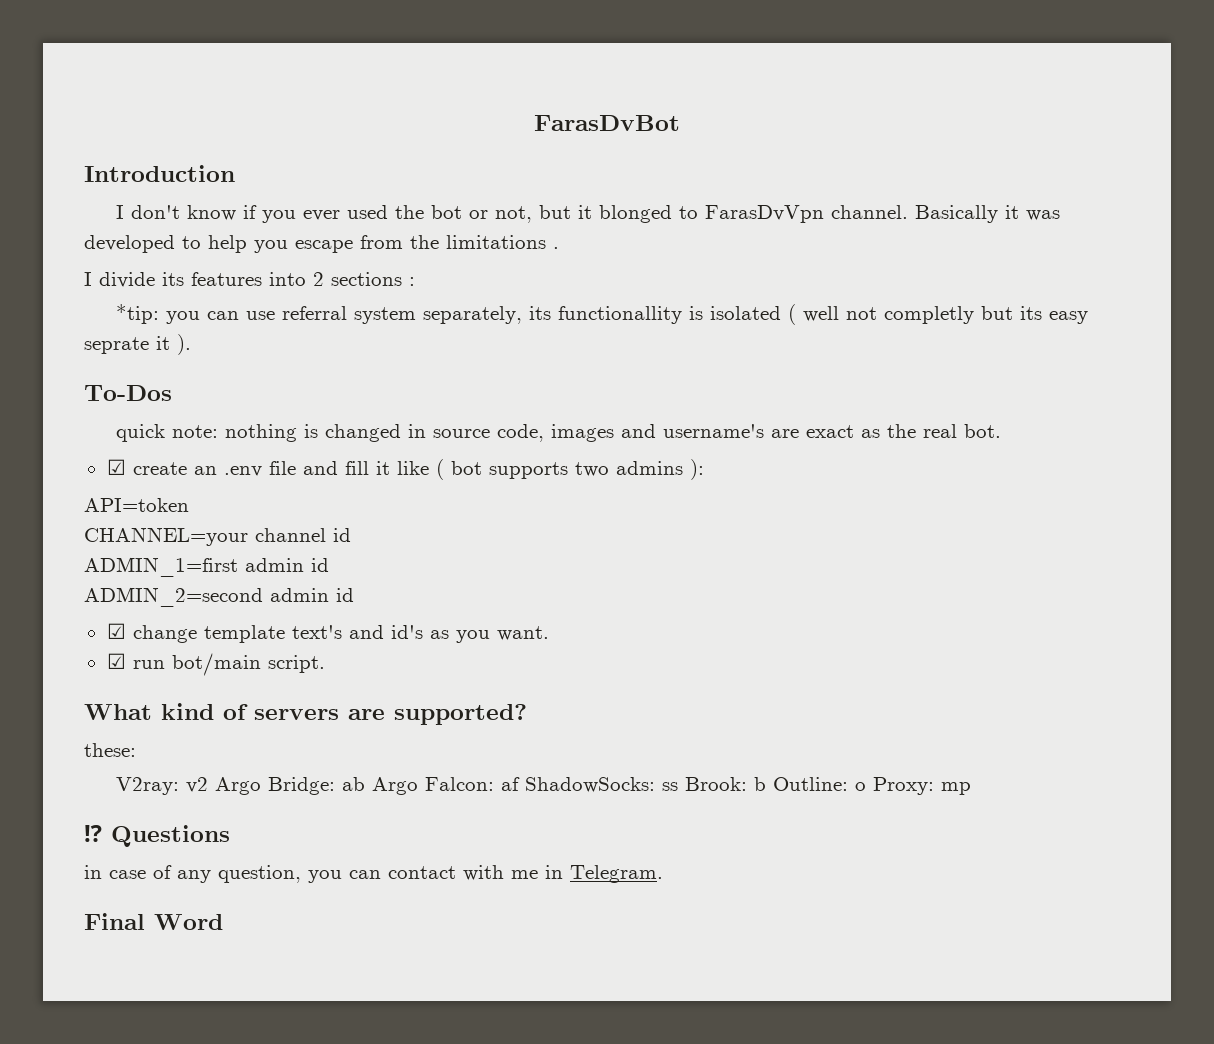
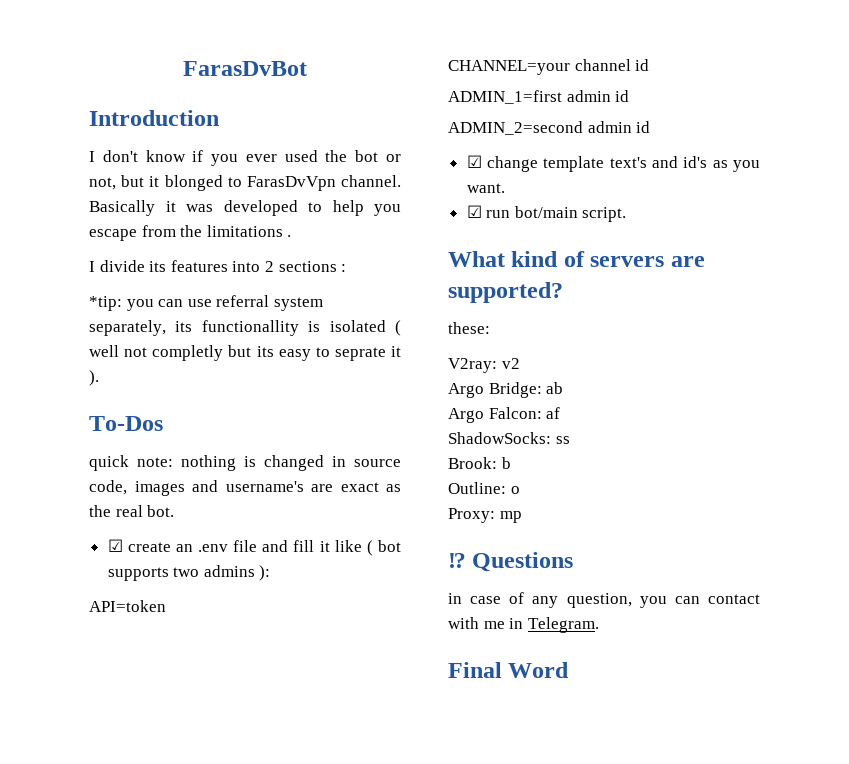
(1089, 317) none -> [315,347,330,357] to
(209, 785) none -> (520, 363) //
(366, 784) none -> (564, 388) //
(521, 784) none -> (561, 413) //
(679, 786) none -> (570, 440) //
(767, 784) none -> (511, 463) //
(867, 786) none -> (520, 490) //

